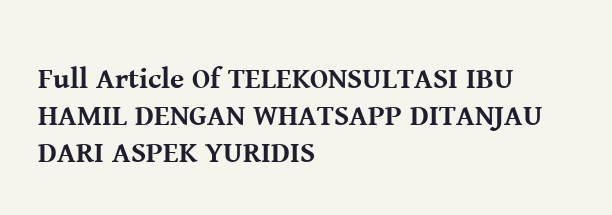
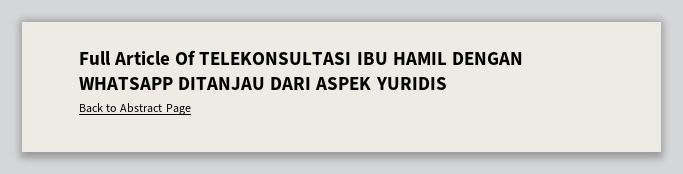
(315, 153) none -> [79,103,191,115] // Back to Abstract Page

